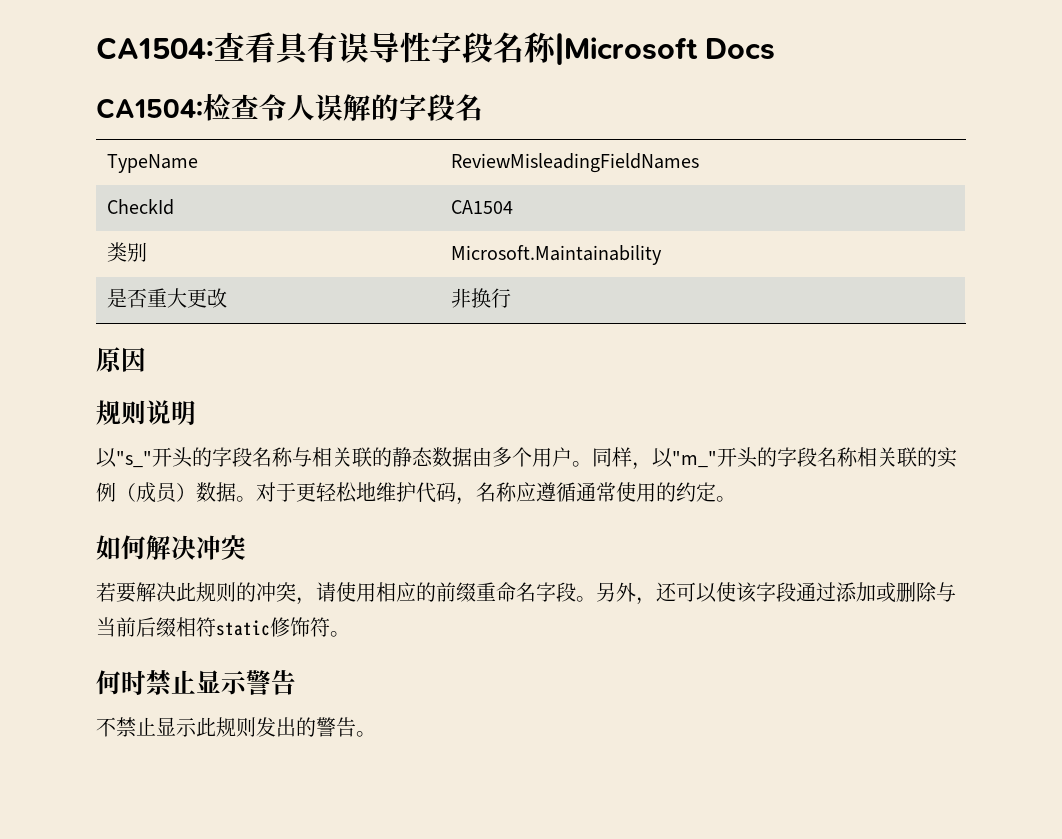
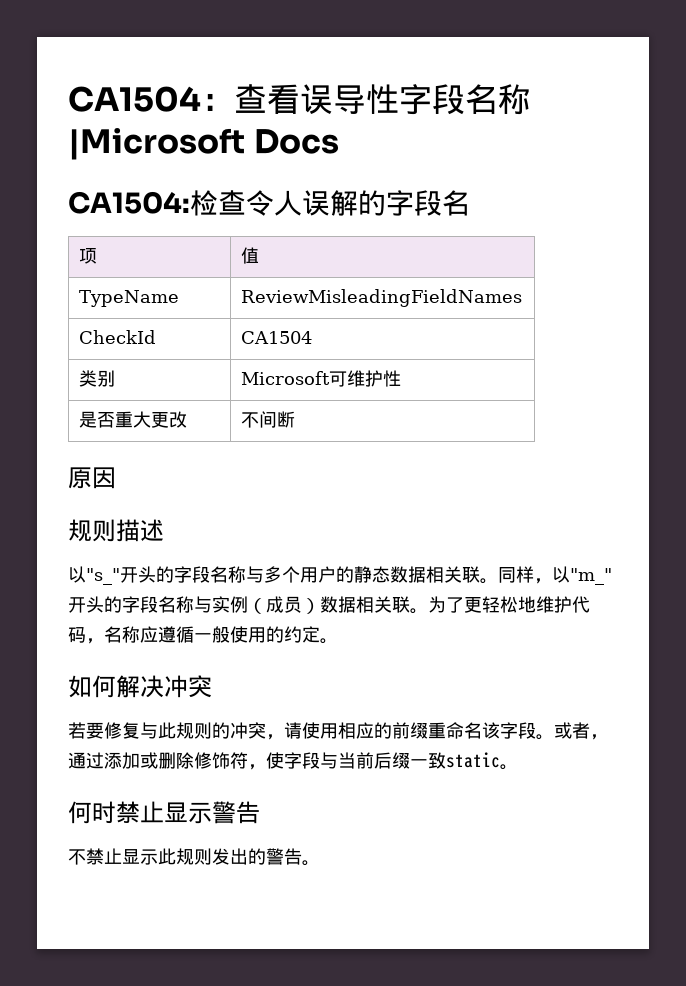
[96,32,338,65] CA1504:查看具有 -> [68,84,300,114] CA1504：查看
(483, 107) none -> [78,248,97,264] [240,247,259,264] // 项 | 值
[450,245,662,265] Microsoft.Maintainability -> [240,370,401,387] Microsoft可维护性
[450,288,511,308] 非换行 -> [240,411,295,428] 不间断
[146,400,196,425] 说明 -> [116,519,164,542] 描述
[312,447,372,467] 相关联 -> [264,566,336,583] 多个用户
[472,447,572,467] 由多个用户 -> [426,566,480,583] 相关联
[857,447,937,467] 相关联的 -> [194,596,212,613] 与
[236,482,296,502] 。对于 -> [356,596,464,614] 相关联。为了
[576,482,616,502] 通常 -> [194,626,230,643] 一般
[136,582,176,602] 解决 -> [104,722,158,739] 修复与
[536,582,956,605] [96,617,330,637] 字段。另外，还可以使该字段通过添加或删除与当前后缀相符static修饰符 -> [482,722,608,740] [68,752,500,770] 该字段。或者，通过添加或删除修饰符，使字段与当前后缀一致static

